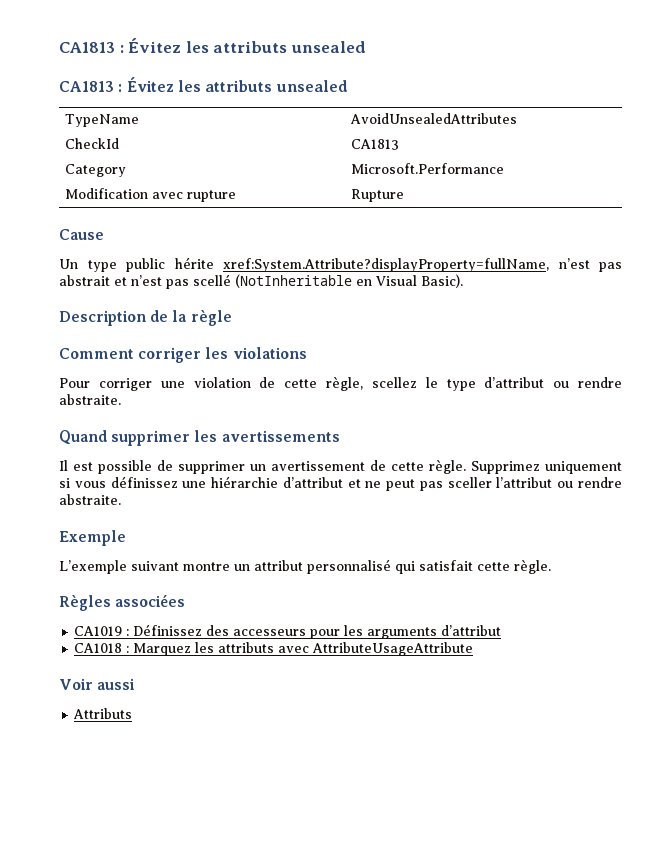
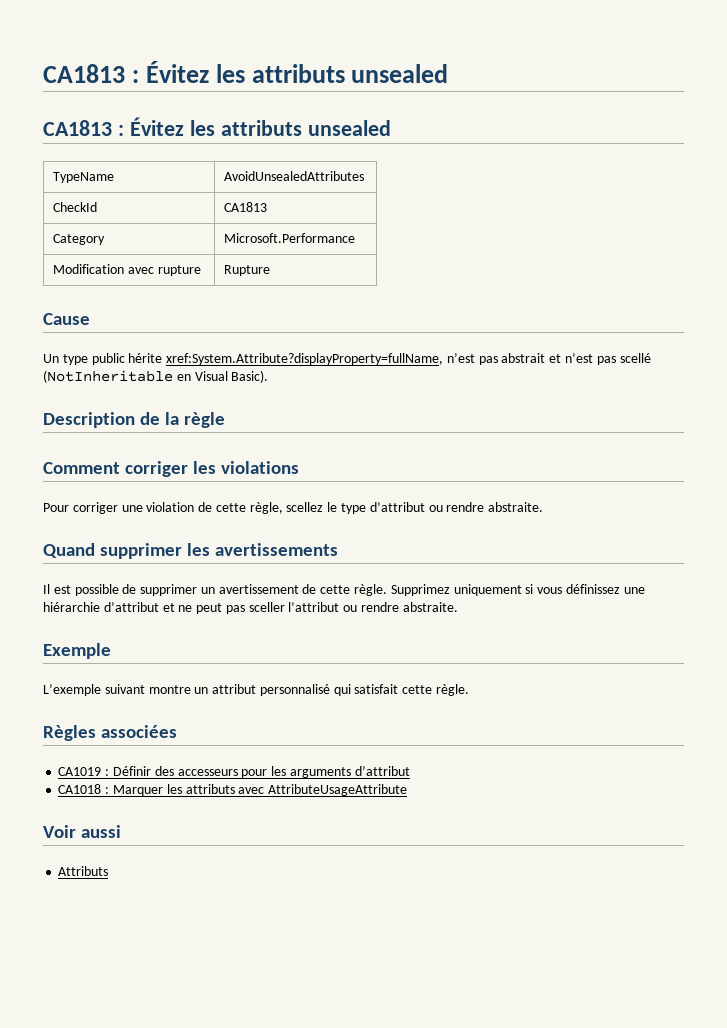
[133,624,203,636] Définissez -> [112,766,151,776] Définir
[133,643,192,656] Marquez -> [112,785,163,796] Marquer

